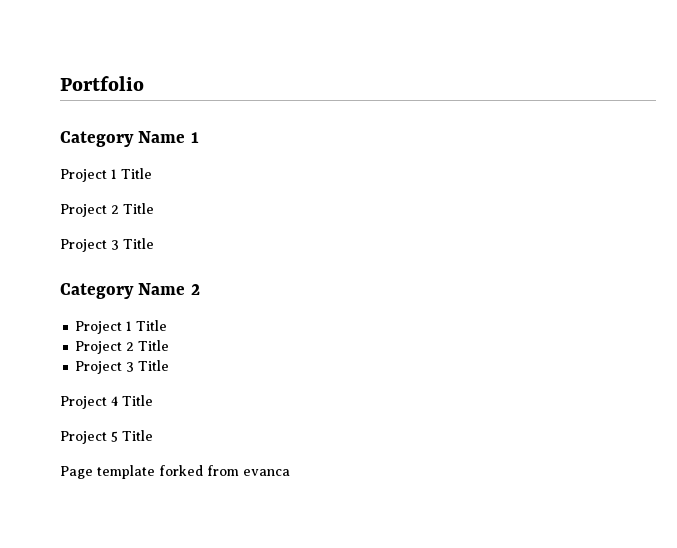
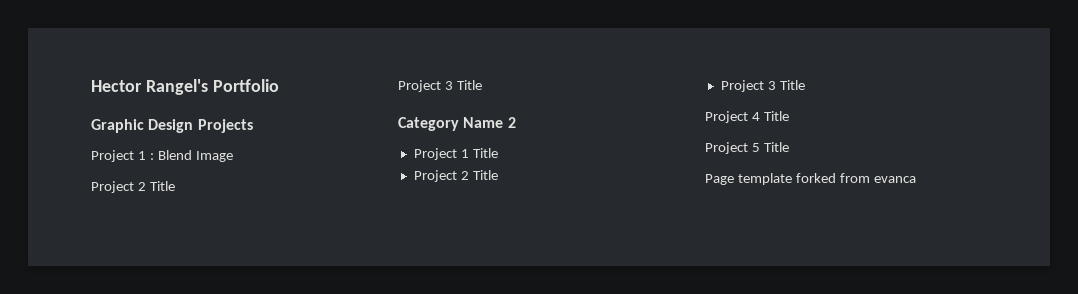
(60, 83) none -> [91,79,208,95] Hector Rangel's
[60,131,199,147] [60,168,152,182] Category Name 1 // Project 1 Title -> [91,119,253,133] [91,150,233,162] Graphic Design Projects // Project 1 : Blend Image

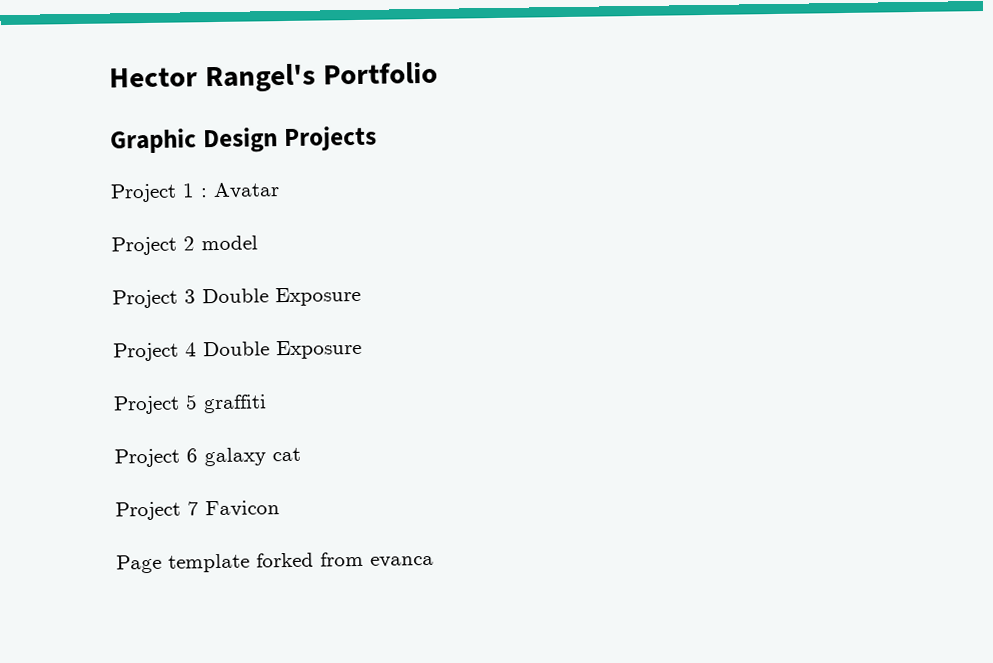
[157,150,233,162] [91,181,175,193] [398,80,482,92] [398,117,516,131] [413,148,498,160] [413,170,498,182] [720,80,805,92] Blend Image // Project 2 Title // Project 3 Title // Category Name 2 // Project 1 Title // Project 2 Title // Project 3 Title -> [213,182,280,200] [111,235,258,256] [112,286,361,309] Avatar // Project 2 model // Project 3 Double Exposure
[763,111,789,121] Title -> [203,339,362,360] Double Exposure
[763,142,789,152] Title -> [203,394,267,414] [114,447,301,468] [115,500,280,521] graffiti // Project 6 galaxy cat // Project 7 Favicon

